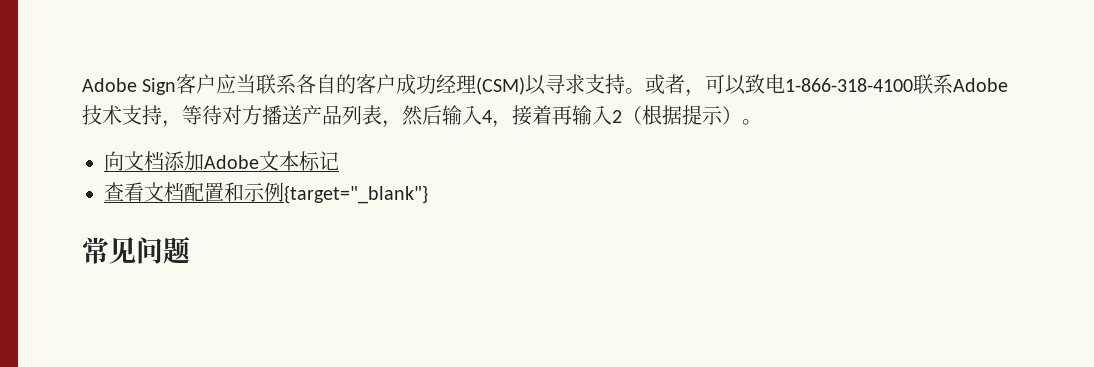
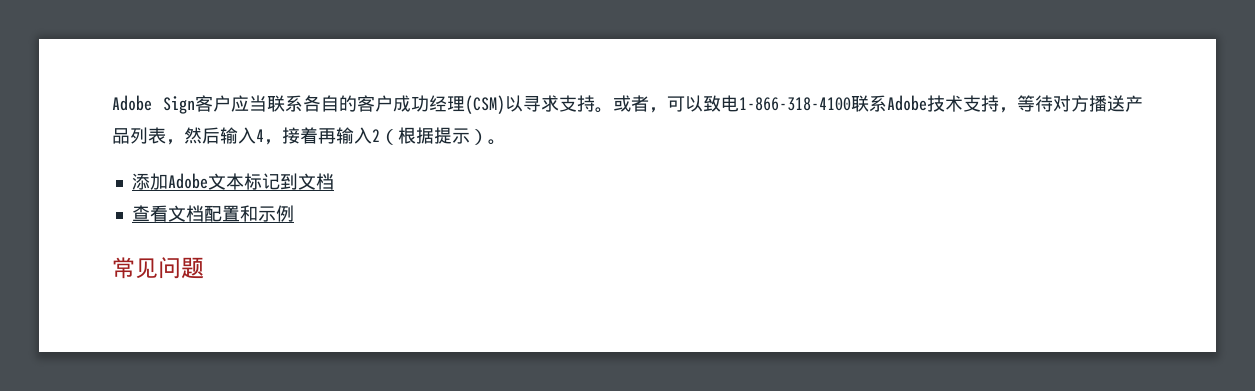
[104,151,164,171] 向文档 -> (506, 142) none
(339, 160) none -> [279,173,334,190] 到文档
[284,185,428,204] {target="_blank"} -> (294, 213) none

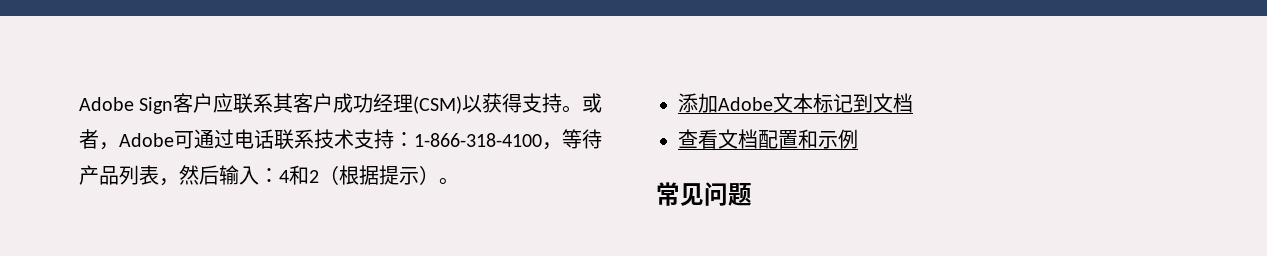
[249,95,357,112] 当联系各自的 -> [233,93,294,114] 联系其
[523,95,559,112] 寻求 -> [482,93,523,113] 获得
[667,95,1125,113] 可以致电1-866-318-4100联系Adobe技术支持，等待对方播送 -> [119,129,602,150] Adobe可通过电话联系技术支持：1-866-318-4100，等待
[256,127,372,145] 4，接着再输入 -> [259,165,309,185] ：4和

